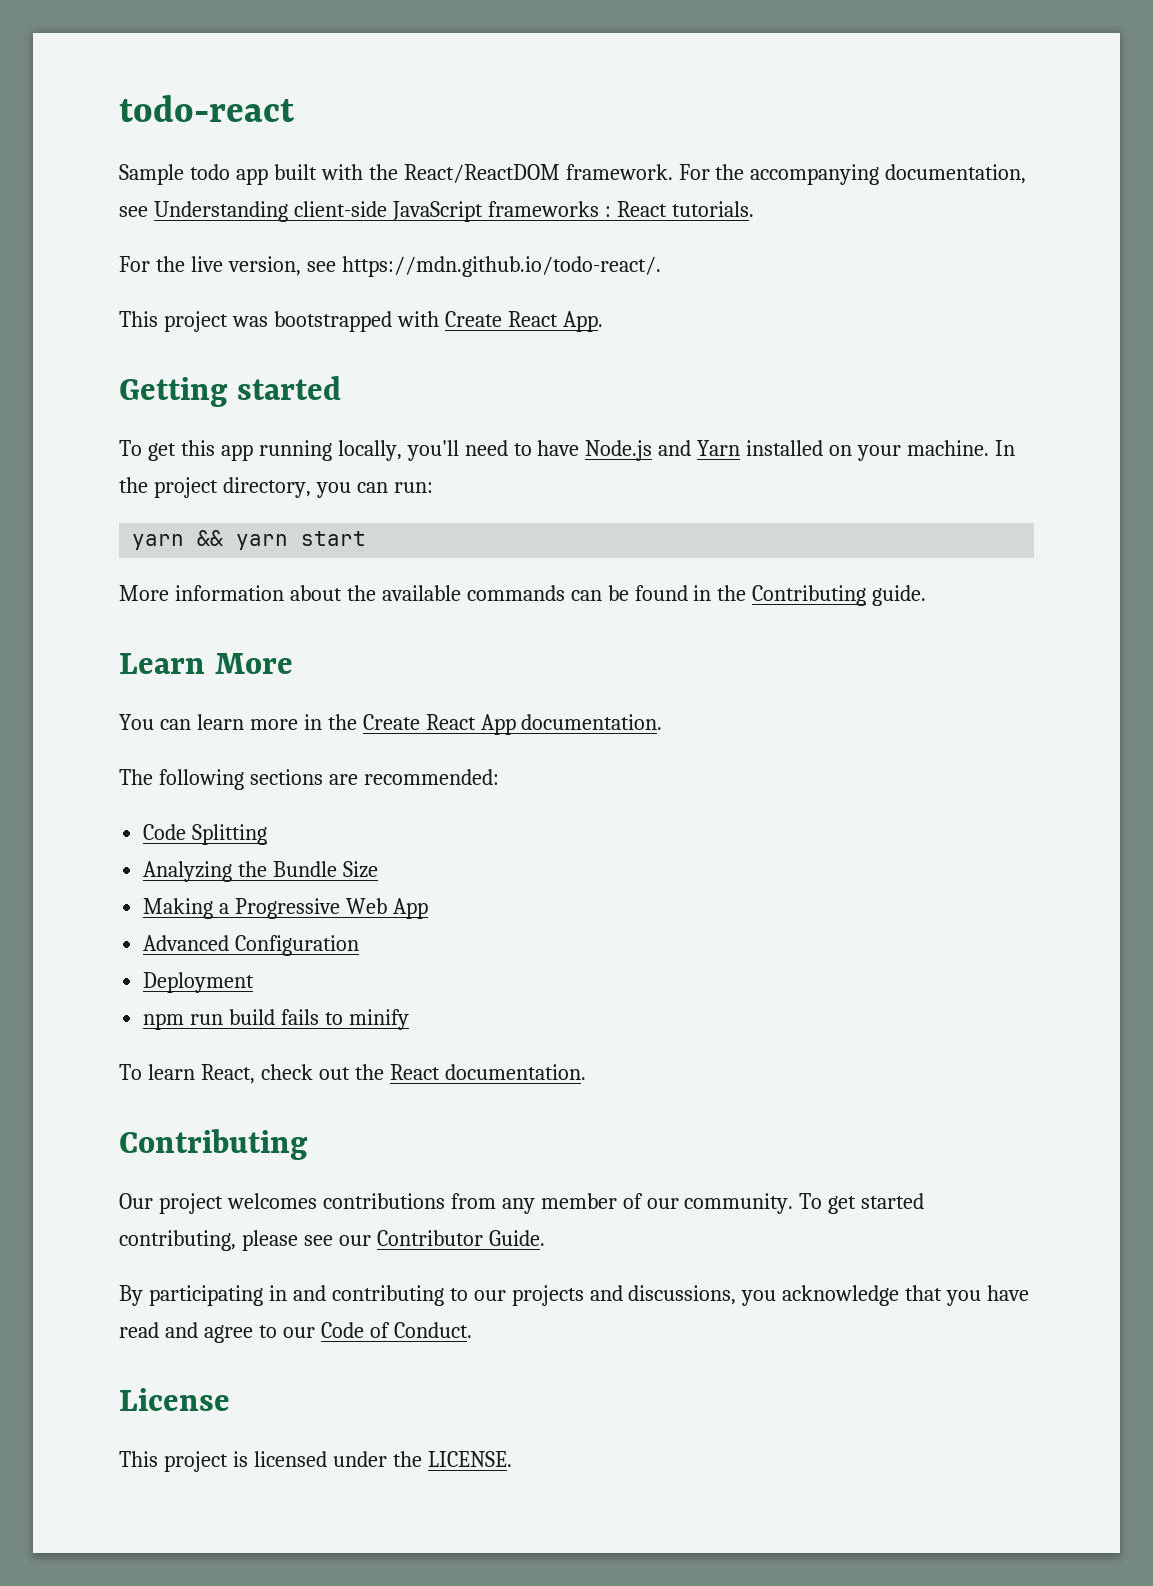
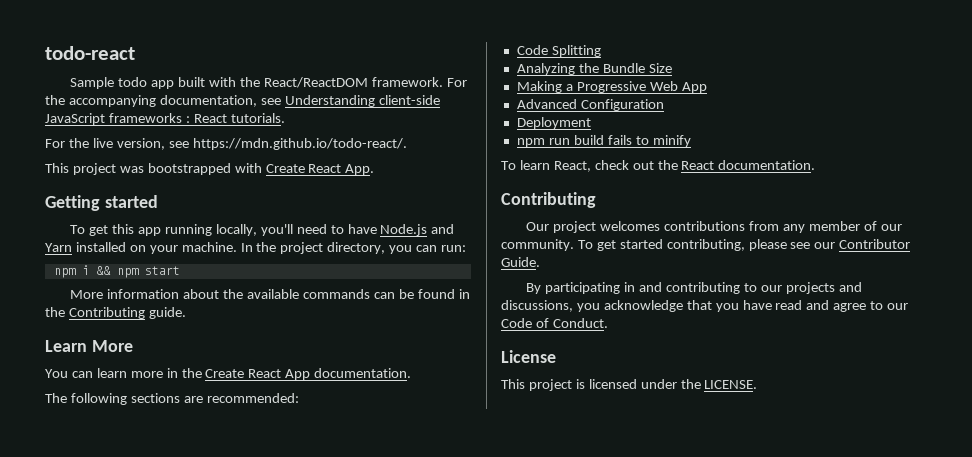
[132,530,289,550] yarn && yarn -> [53,265,139,278] npm i && npm

